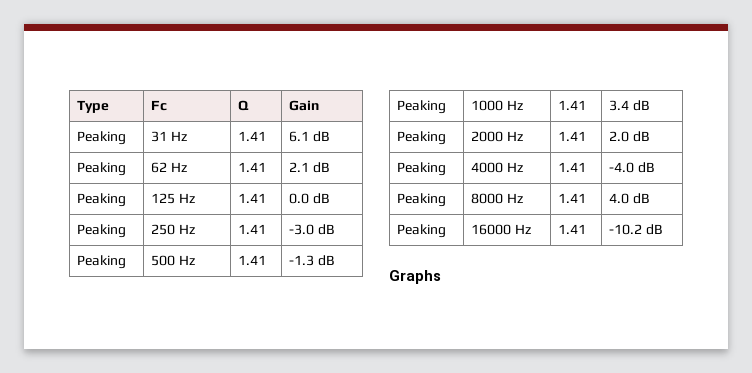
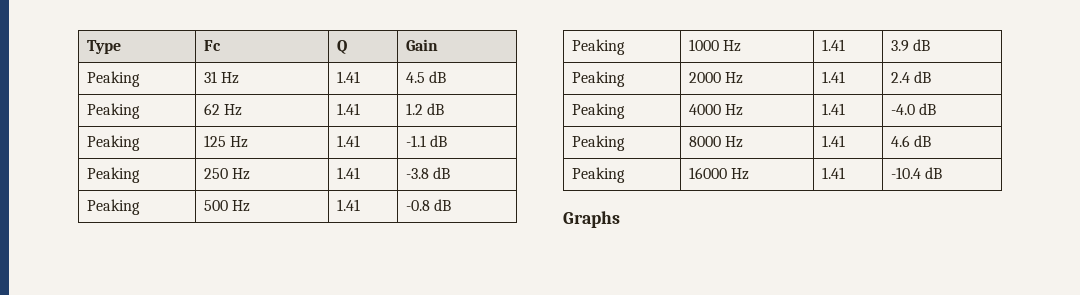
[289,131,310,142] 6.1 -> [406,72,426,83] 4.5
[289,162,310,172] 2.1 -> [406,103,424,115] 1.2
[289,193,310,204] 0.0 -> [406,135,427,147] -1.1
[289,224,315,235] -3.0 -> [406,168,430,179] -3.8
[289,255,315,266] -1.3 -> [406,200,431,211] -0.8
[609,100,630,111] 3.4 -> [891,40,910,52] 3.9
[609,131,630,142] 2.0 -> [891,72,911,83] 2.4
[609,193,630,204] 4.0 -> [891,135,911,147] 4.6
[609,224,643,235] -10.2 -> [891,167,922,179] -10.4

